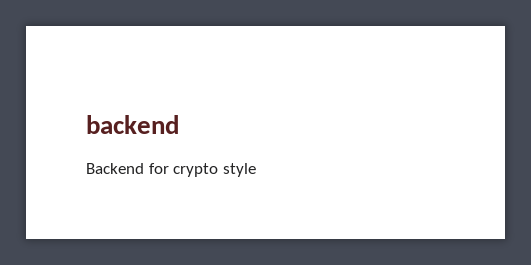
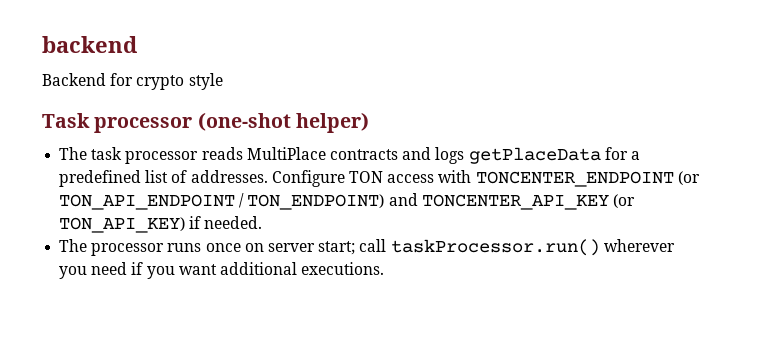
(256, 170) none -> [42,112,369,133] [59,147,640,164] [59,170,700,187] [59,193,635,210] [59,216,263,233] [59,239,675,256] [59,262,385,279] // Task processor (one-shot helper) // The task processor reads MultiPlace contracts and logs getPlaceData for a predefined list of addresses. Configure TON access with TONCENTER_ENDPOINT (or TON_API_ENDPOINT / TON_ENDPOINT) and TONCENTER_API_KEY (or TON_API_KEY) if needed. // The processor runs once on server start; call taskProcessor.run() wherever you need if you want additional executions.

